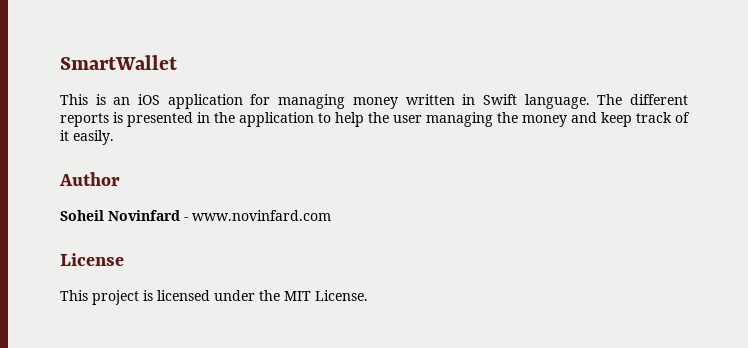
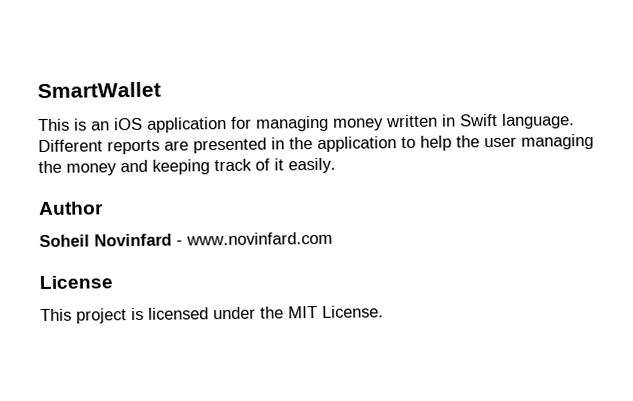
[597,94,688,105] [60,112,123,127] The different reports is -> [38,139,189,155] Different reports are
[601,112,632,127] keep -> [152,159,210,175] keeping

